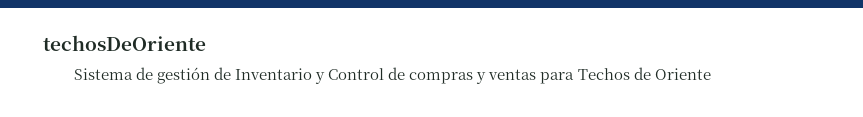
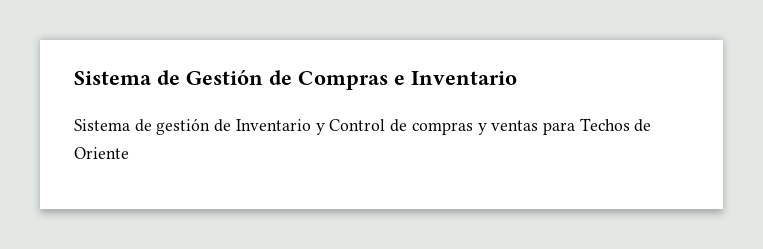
[43,35,206,51] techosDeOriente -> [74,69,517,90] Sistema de Gestión de Compras e Inventario

